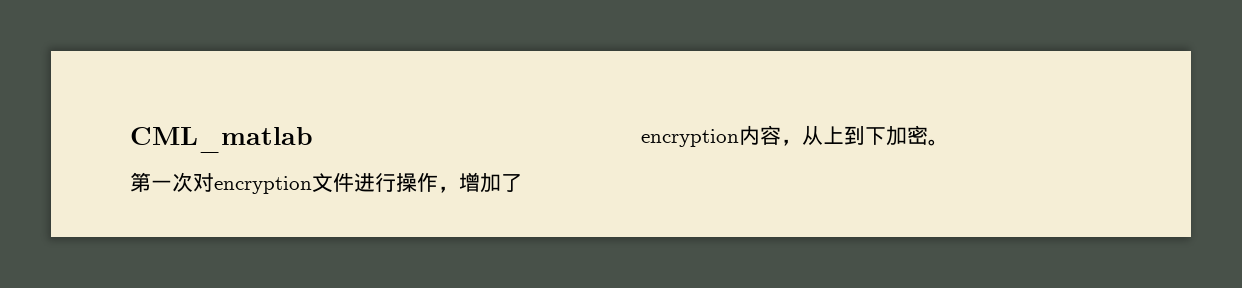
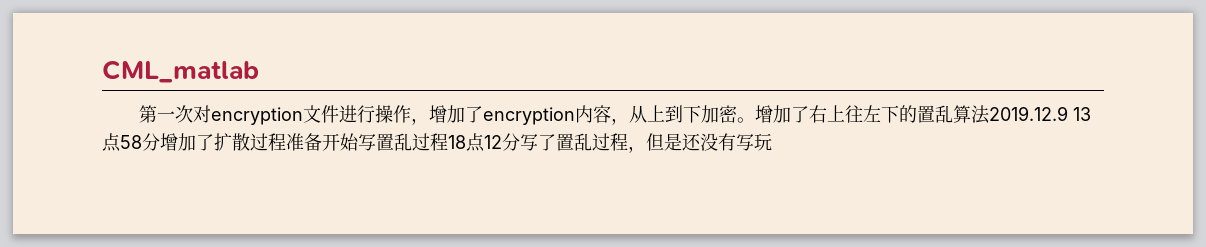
(949, 142) none -> [755,105,1092,124] [102,133,772,153] 增加了右上往左下的置乱算法2019.12.9 13点58分增加了扩散过程准备开始写置乱过程18点12分写了置乱过程，但是还没有写玩

